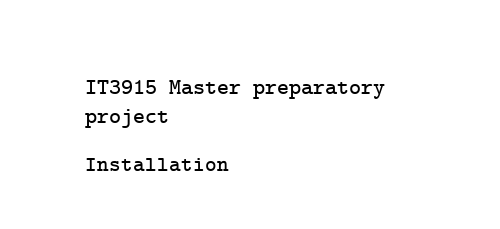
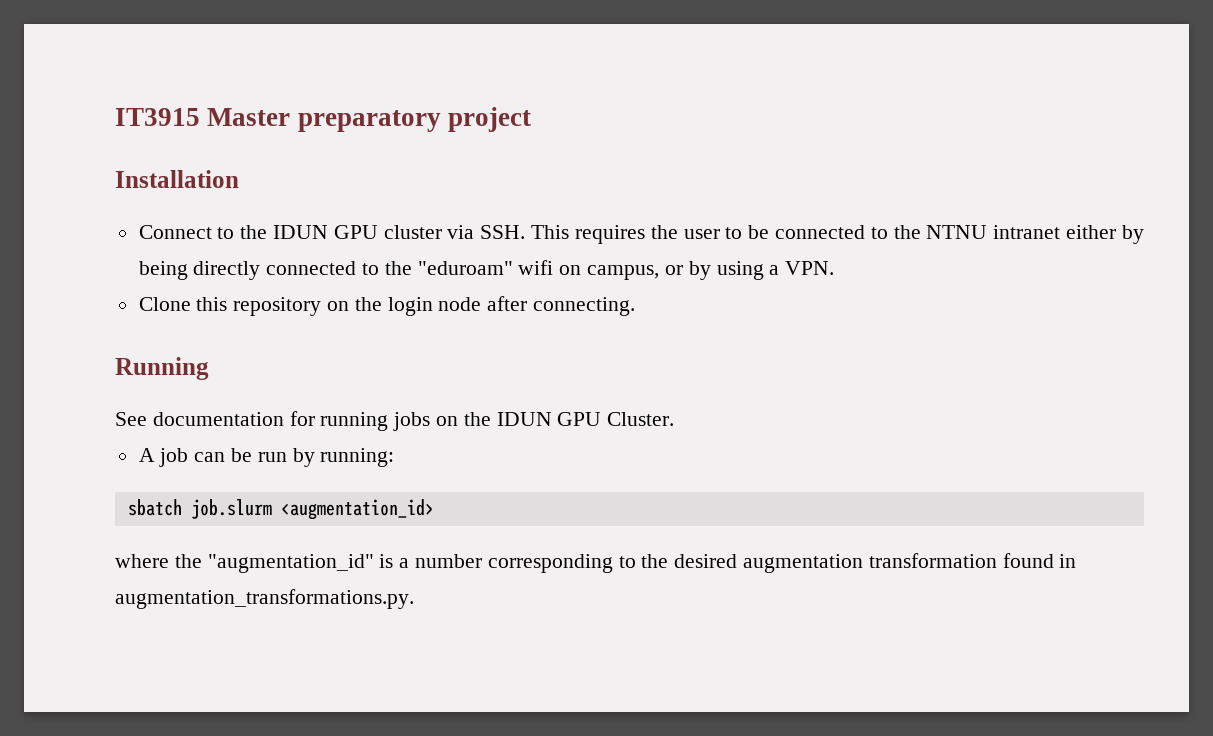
(229, 165) none -> [138,225,1144,244] [138,260,835,280] [138,296,636,316] [115,357,209,380] [115,411,675,431] [138,448,395,467] [127,499,434,520] [115,553,1077,573] [115,589,414,609] // Connect to the IDUN GPU cluster via SSH. This requires the user to be connected to the NTNU intranet either by being directly connected to the "eduroam" wifi on campus, or by using a VPN. // Clone this repository on the login node after connecting. // Running // See documentation for running jobs on the IDUN GPU Cluster. // A job can be run by running: // sbatch job.slurm <augmentation_id> // where the "augmentation_id" is a number corresponding to the desired augmentation transformation found in augmentation_transformations.py.

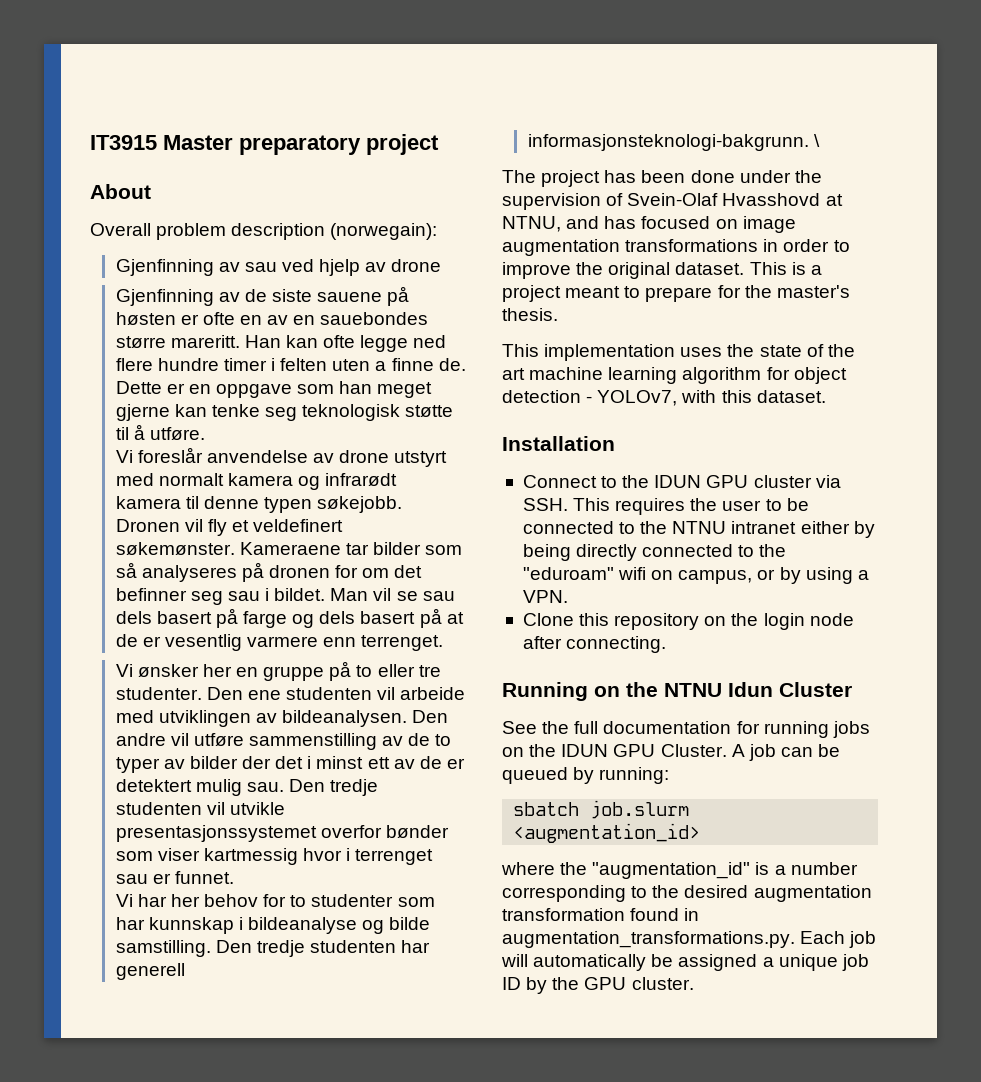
(531, 119) none -> [90,184,151,199] [90,223,438,240] [115,259,442,276] [115,286,410,306] [115,312,429,325] [115,335,447,352] [115,358,466,371] [115,381,433,398] [115,404,454,421] [115,424,205,440] [115,447,448,467] [115,473,398,490] [115,496,403,513] [115,519,344,536] [115,542,463,555] [115,562,423,582] [115,588,455,605] [115,608,464,628] [115,634,444,651] [115,661,441,681] [115,687,466,700] [115,710,449,727] [115,733,452,750] [115,756,465,773] [115,779,379,796] [115,802,285,815] [115,825,449,842] [115,848,434,865] [115,871,234,884] [115,894,435,907] [115,917,431,934] [115,940,431,957] [115,963,185,980] [527,134,820,151] [502,170,822,187] [502,193,843,210] [502,216,796,233] [502,239,850,256] [502,262,822,279] [502,285,850,302] [502,308,558,321] [502,344,855,361] [502,367,847,384] [502,390,826,406] // About // Overall problem description (norwegain): // Gjenfinning av sau ved hjelp av drone // Gjenfinning av de siste sauene på høsten er ofte en av en sauebondes større mareritt. Han kan ofte legge ned flere hundre timer i felten uten a finne de. Dette er en oppgave som han meget gjerne kan tenke seg teknologisk støtte til å utføre. // Vi foreslår anvendelse av drone utstyrt med normalt kamera og infrarødt kamera til denne typen søkejobb. Dronen vil fly et veldefinert søkemønster. Kameraene tar bilder som så analyseres på dronen for om det befinner seg sau i bildet. Man vil se sau dels basert på farge og dels basert på at de er vesentlig varmere enn terrenget. // Vi ønsker her en gruppe på to eller tre studenter. Den ene studenten vil arbeide med utviklingen av bildeanalysen. Den andre vil utføre sammenstilling av de to typer av bilder der det i minst ett av de er detektert mulig sau. Den tredje studenten vil utvikle presentasjonssystemet overfor bønder som viser kartmessig hvor i terrenget sau er funnet. // Vi har her behov for to studenter som har kunnskap i bildeanalyse og bilde samstilling. Den tredje studenten har generell informasjonsteknologi-bakgrunn. \ // The project has been done under the supervision of Svein-Olaf Hvasshovd at NTNU, and has focused on image augmentation transformations in order to improve the original dataset. This is a project meant to prepare for the master's thesis. // This implementation uses the state of the art machine learning algorithm for object detection - YOLOv7, with this dataset.
(209, 368) none -> [594,682,852,697] on the NTNU Idun Cluster
(147, 419) none -> [542,721,599,734] the full
(675, 419) // -> (727, 750) none
[257,452,287,462] run -> [502,767,568,784] queued
(414, 599) none -> [800,931,877,948] [501,954,869,971] [502,977,694,994] Each job will automatically be assigned a unique job ID by the GPU cluster.

